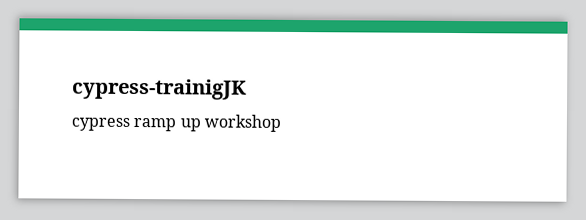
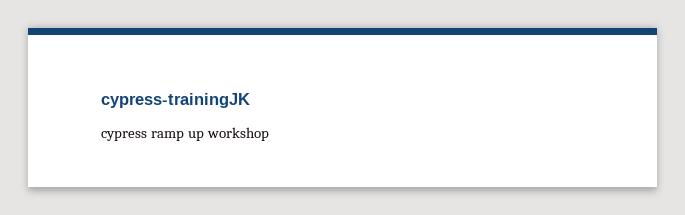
[72,78,247,100] cypress-trainigJK -> [101,93,250,108] cypress-trainingJK

